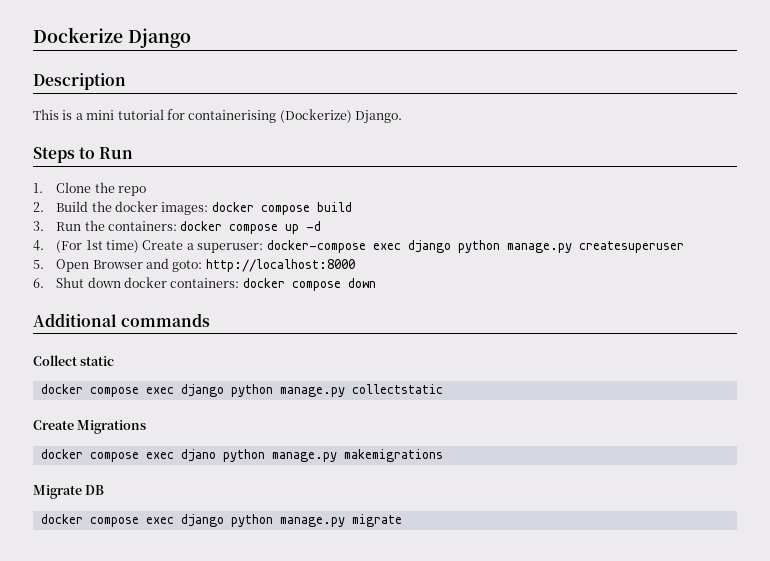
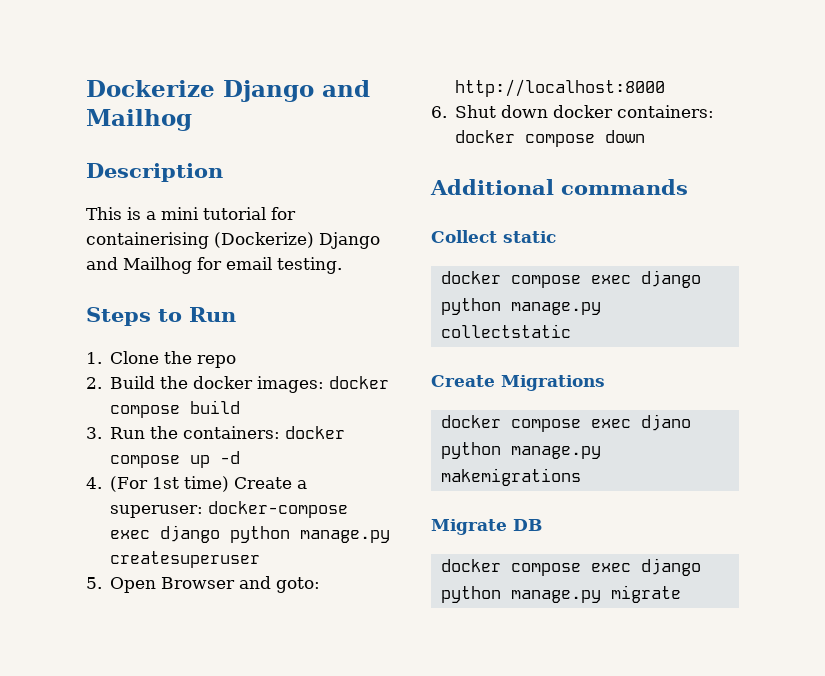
(191, 38) none -> [322,80,370,97] [86,109,192,131] and Mailhog
[355,110,402,124] Django. -> [319,232,380,249] [86,257,342,274] Django and Mailhog for email testing.

